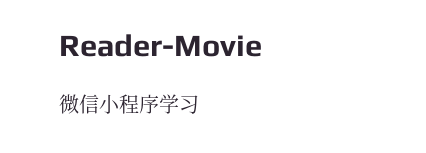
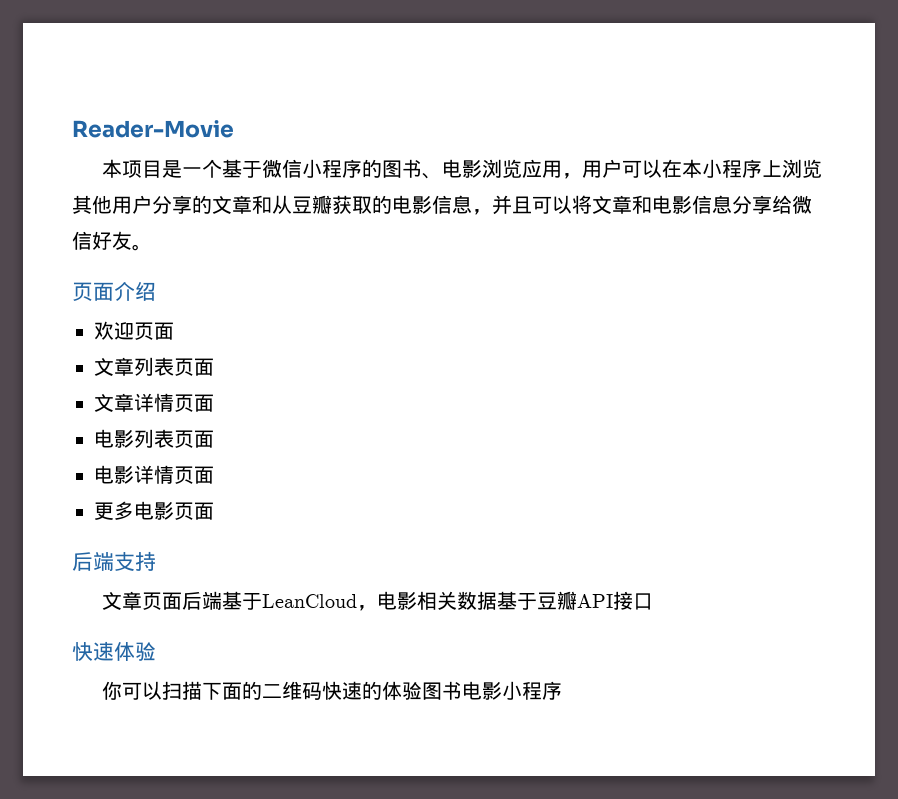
[59,94,199,114] 微信小程序学习 -> [102,159,823,179] [72,195,812,215] [72,231,152,251] [72,282,156,301] [94,321,174,340] [94,357,214,376] [94,393,214,412] [94,429,214,448] [94,465,214,484] [94,501,214,520] [72,551,156,571] [102,591,654,611] [72,641,156,661] [102,681,563,700] 本项目是一个基于微信小程序的图书、电影浏览应用，用户可以在本小程序上浏览其他用户分享的文章和从豆瓣获取的电影信息，并且可以将文章和电影信息分享给微信好友。 // 页面介绍 // 欢迎页面 // 文章列表页面 // 文章详情页面 // 电影列表页面 // 电影详情页面 // 更多电影页面 // 后端支持 // 文章页面后端基于LeanCloud，电影相关数据基于豆瓣API接口 // 快速体验 // 你可以扫描下面的二维码快速的体验图书电影小程序

